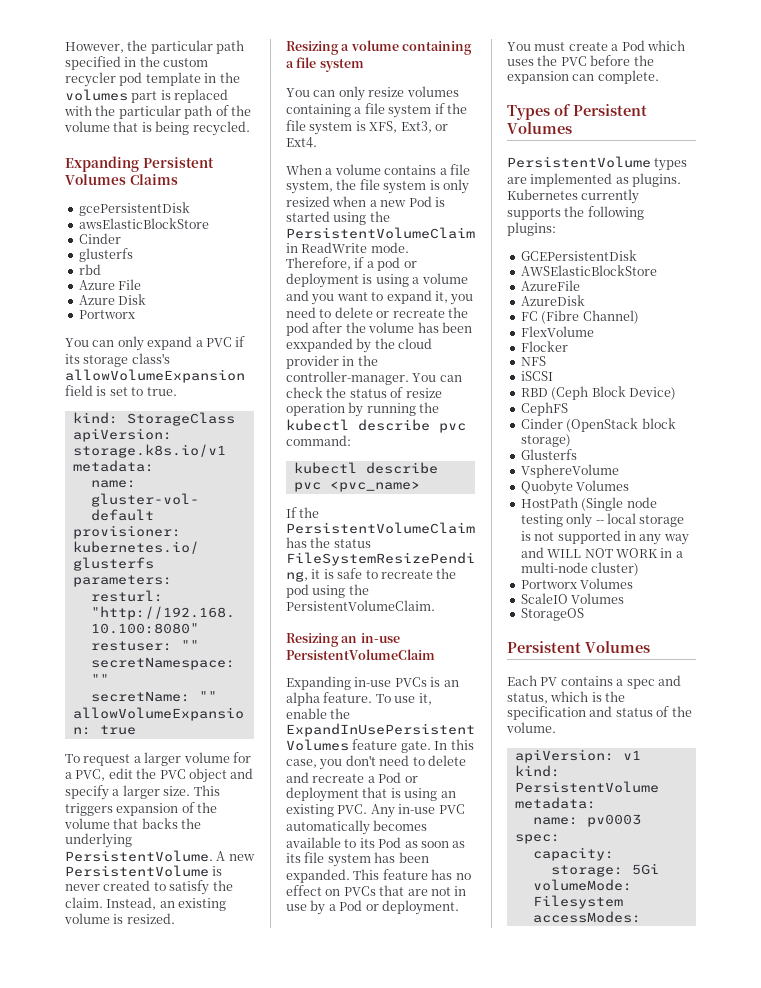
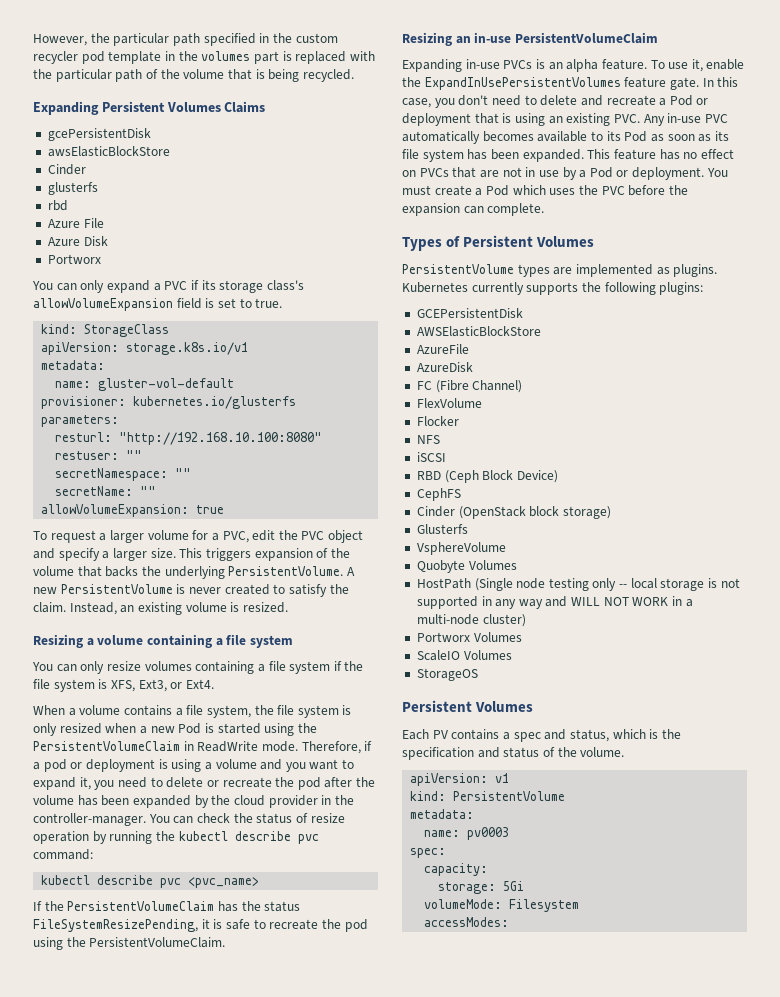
[286,338,353,352] exxpanded -> [132,795,191,808] expanded

